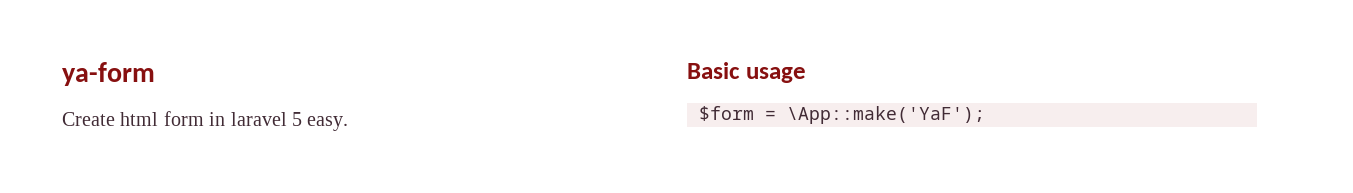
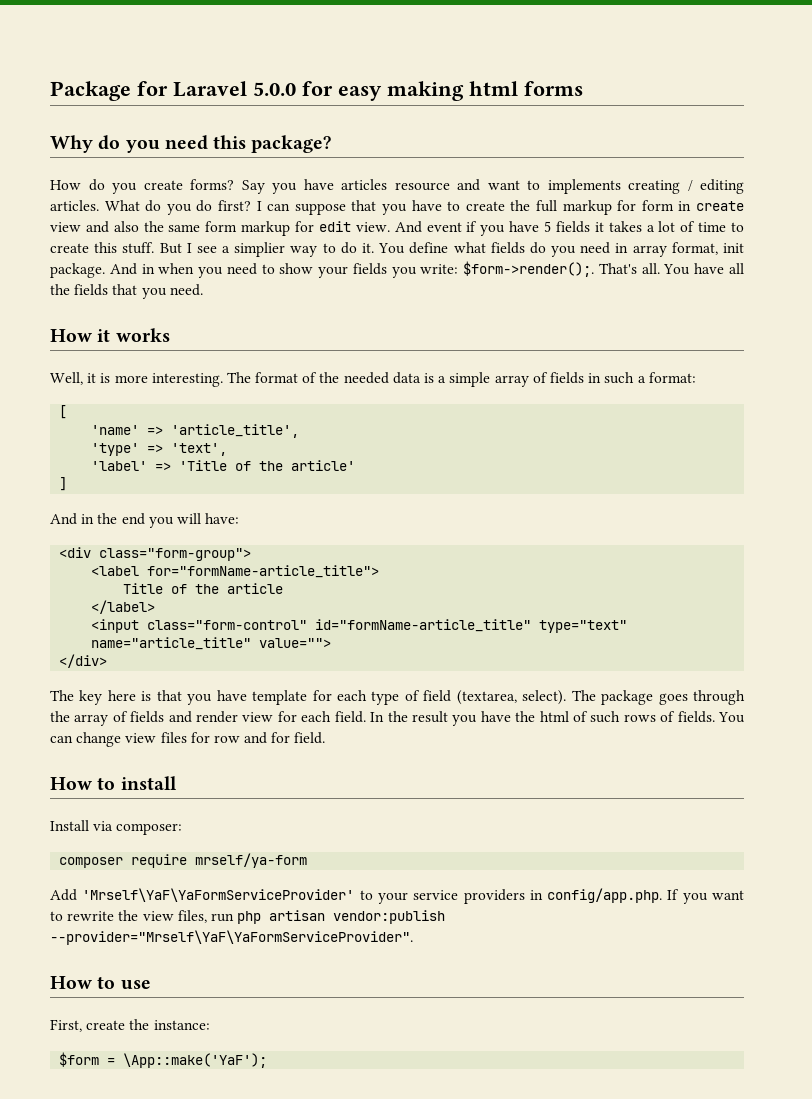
[62,62,155,86] [62,111,349,131] [687,62,806,83] ya-form // Create html form in laravel 5 easy. // Basic usage -> [50,81,583,101] [50,135,332,153] [50,179,744,194] [50,200,745,215] [50,221,744,236] [50,242,744,257] [50,261,744,278] [50,284,203,299] [50,328,170,342] [50,372,696,387] [59,405,68,419] [91,424,300,438] [91,443,228,456] [91,460,356,471] [59,477,68,491] [50,513,240,528] [59,547,252,561] [91,565,380,578] [123,583,284,594] [91,600,156,614] [91,619,628,633] [91,637,332,650] [59,654,108,668] [50,690,746,705] [50,711,745,726] [50,732,326,747] [50,776,177,790] [50,820,183,835] [59,853,308,868] [50,888,744,904] [50,910,446,924] [50,930,413,945] [50,976,151,990] [50,1019,210,1032] Package for Laravel 5.0.0 for easy making html forms // Why do you need this package? // How do you create forms? Say you have articles resource and want to implements creating / editing articles. What do you do first? I can suppose that you have to create the full markup for form in create view and also the same form markup for edit view. And event if you have 5 fields it takes a lot of time to create this stuff. But I see a simplier way to do it. You define what fields do you need in array format, init package. And in when you need to show your fields you write: $form->render();. That's all. You have all the fields that you need. // How it works // Well, it is more interesting. The format of the needed data is a simple array of fields in such a format: // [ // 'name' => 'article_title', // 'type' => 'text', // 'label' => 'Title of the article' // ] // And in the end you will have: // <div class="form-group"> // <label for="formName-article_title"> // Title of the article // </label> // <input class="form-control" id="formName-article_title" type="text" name="article_title" value=""> // </div> // The key here is that you have template for each type of field (textarea, select). The package goes through the array of fields and render view for each field. In the result you have the html of such rows of fields. You can change view files for row and for field. // How to install // Install via composer: // composer require mrself/ya-form // Add 'Mrself\YaF\YaFormServiceProvider' to your service providers in config/app.php. If you want to rewrite the view files, run php artisan vendor:publish --provider="Mrself\YaF\YaFormServiceProvider". // How to use // First, create the instance:

